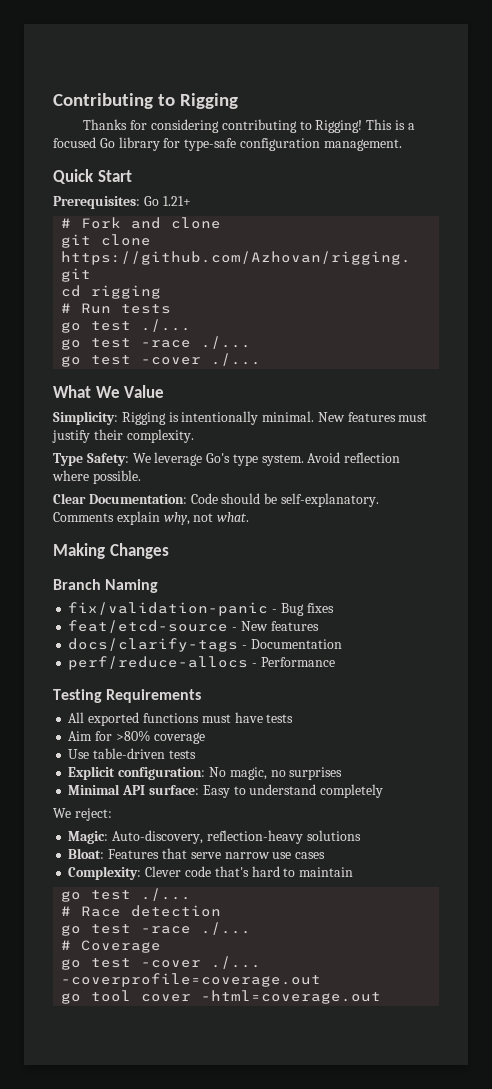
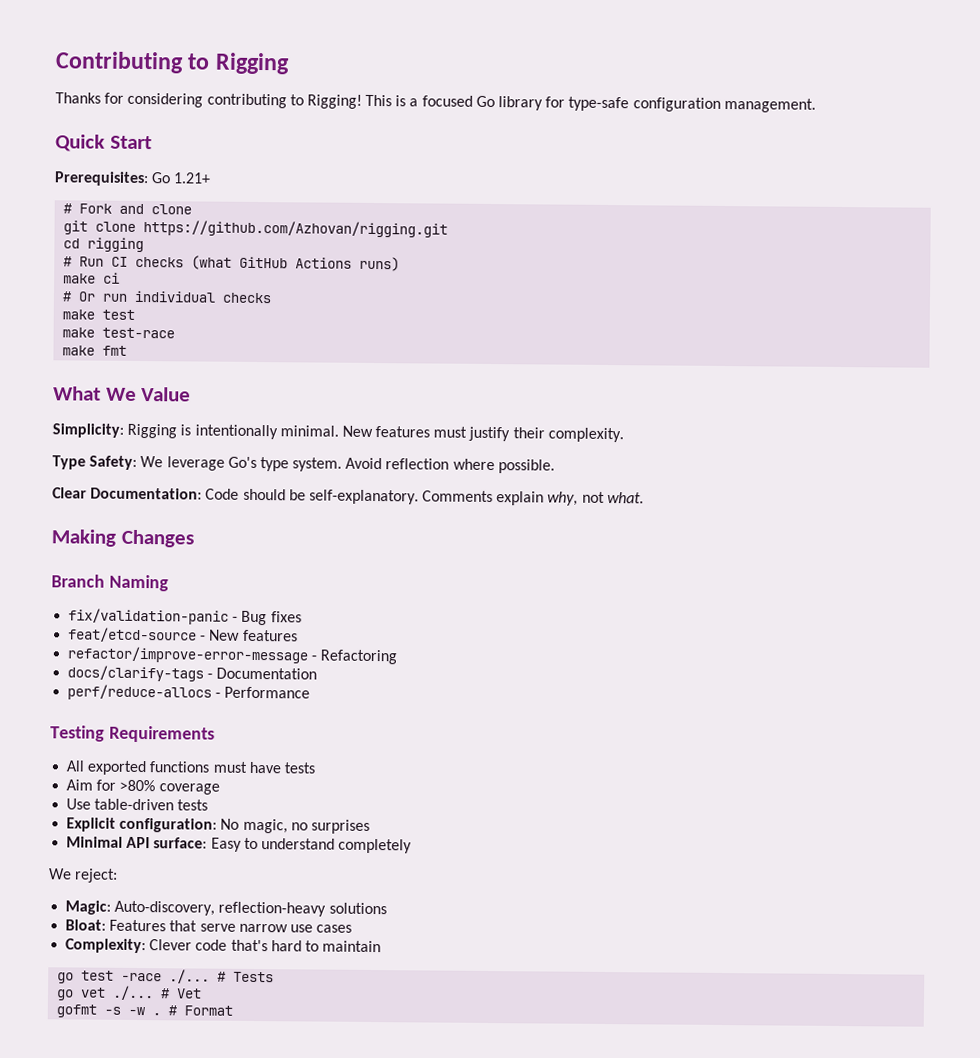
[121,304,172,314] [61,319,192,333] [61,336,252,350] [61,353,262,367] tests // go test ./... // go test -race ./... // go test -cover ./... -> [111,255,401,272] [63,272,121,284] [62,290,273,304] [62,309,136,320] [62,327,176,339] [62,345,128,356] CI checks (what GitHub Actions runs) // make ci // # Or run individual checks // make test // make test-race // make fmt
(319, 626) none -> [67,646,398,665] // refactor/improve-error-message - Refactoring
[141,888,192,901] [61,905,222,917] [61,922,252,936] [61,940,162,953] [61,956,262,970] [61,973,322,987] [61,990,382,1004] ./... // # Race detection // go test -race ./... // # Coverage // go test -cover ./... -coverprofile=coverage.out // go tool cover -html=coverage.out -> [121,969,275,984] [56,985,203,1001] [56,1004,234,1018] -race ./... # Tests // go vet ./... # Vet // gofmt -s -w . # Format

